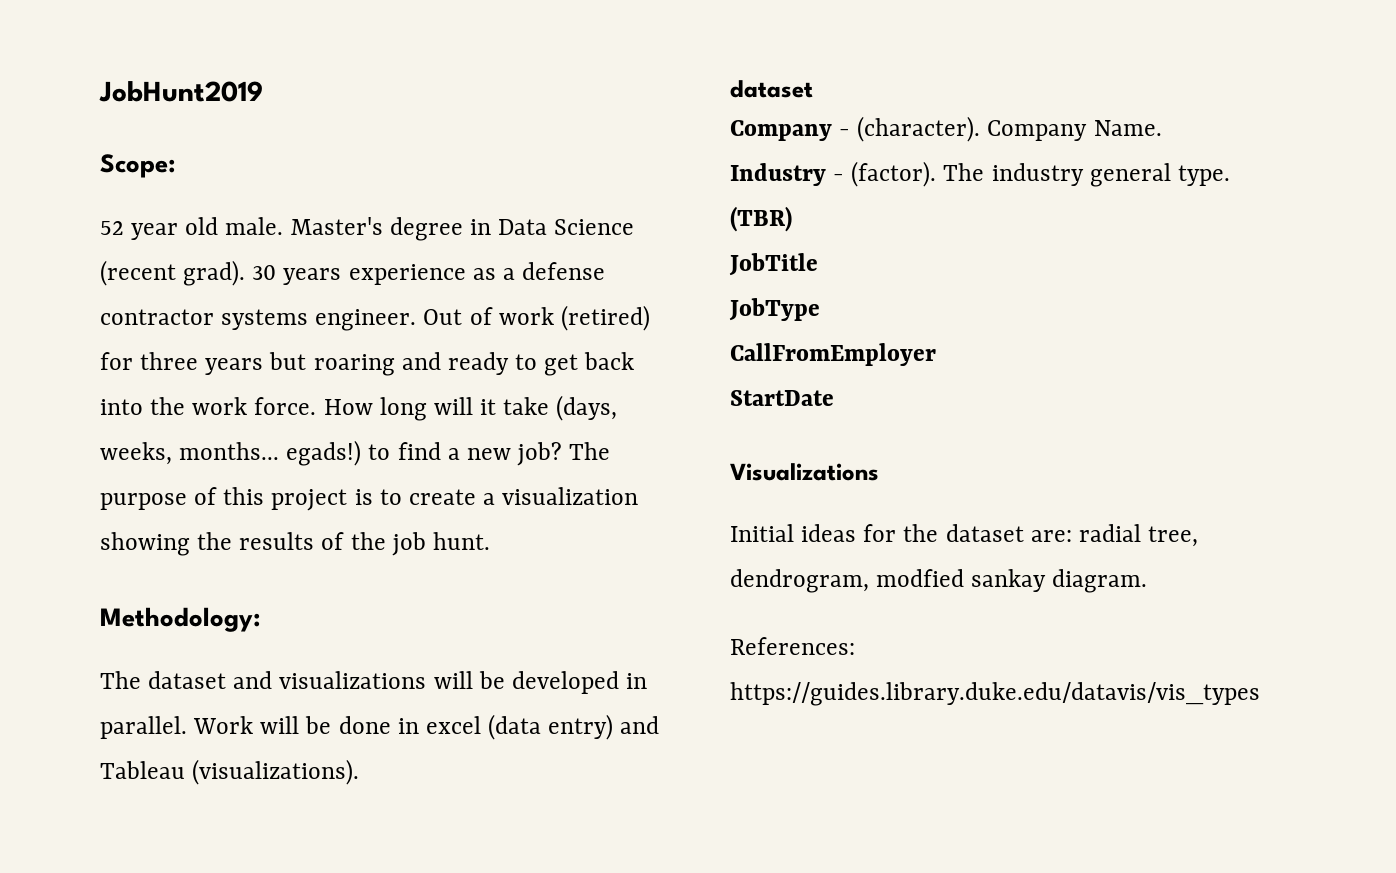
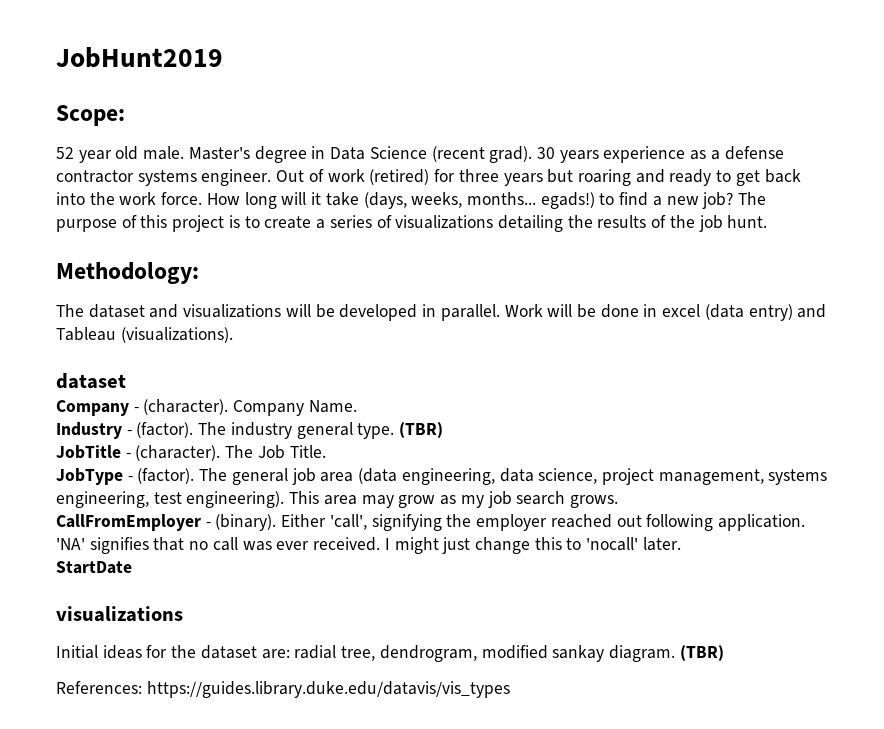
[502,487,639,505] [100,532,190,556] visualization showing -> [329,215,563,232] series of visualizations detailing
[729,298,820,321] [730,343,936,366] // JobType // CallFromEmployer -> [125,445,326,461] [56,468,828,485] [56,491,618,508] [56,514,805,531] [56,537,681,554] - (character). The Job Title. // JobType - (factor). The general job area (data engineering, data science, project management, systems engineering, test engineering). This area may grow as my job search grows. // CallFromEmployer - (binary). Either 'call', signifying the employer reached out following application. 'NA' signifies that no call was ever received. I might just change this to 'nocall' later.
[730,463,879,481] Visualizations -> [56,606,183,622] visualizations
[876,569,965,587] modfied -> [481,645,548,659] modified
(1148, 581) none -> [679,645,724,661] (TBR)

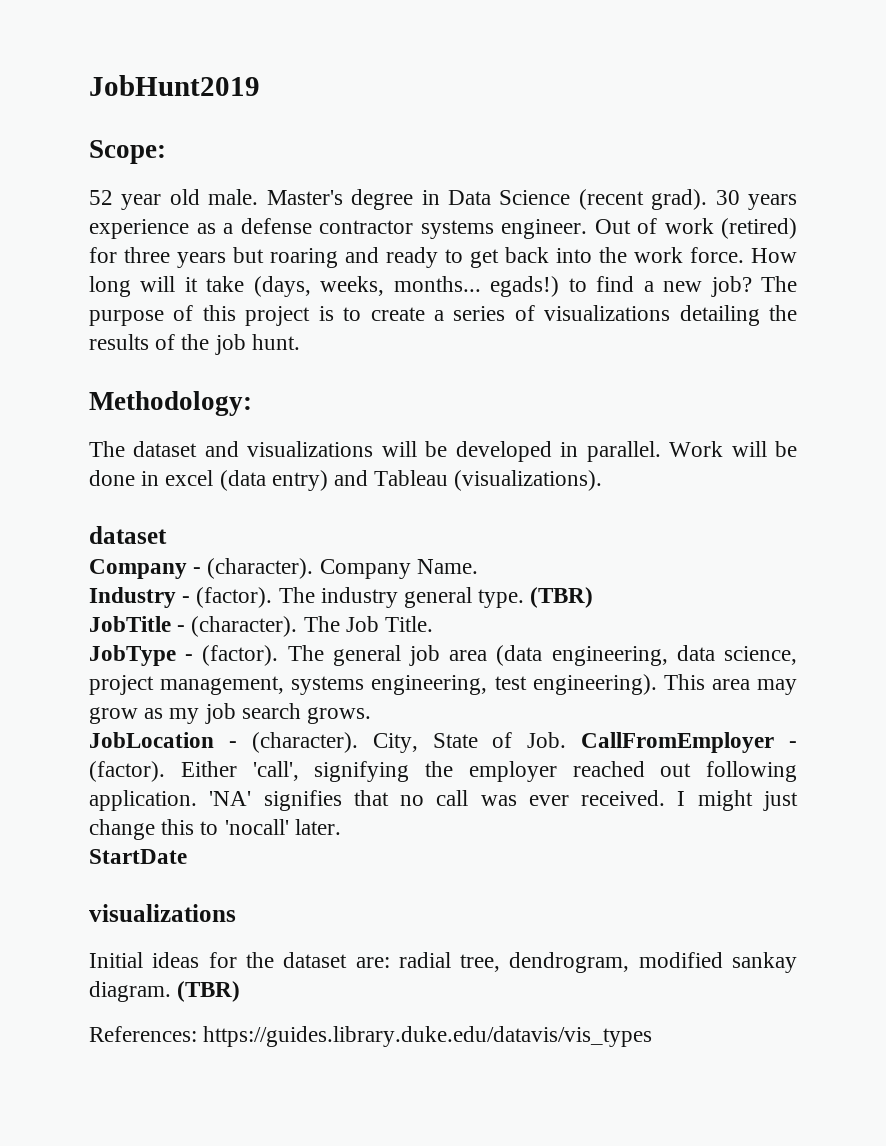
(618, 501) none -> [89,732,567,753] JobLocation - (character). City, State of Job.
[215,514,277,531] (binary). -> [89,761,165,782] (factor).

